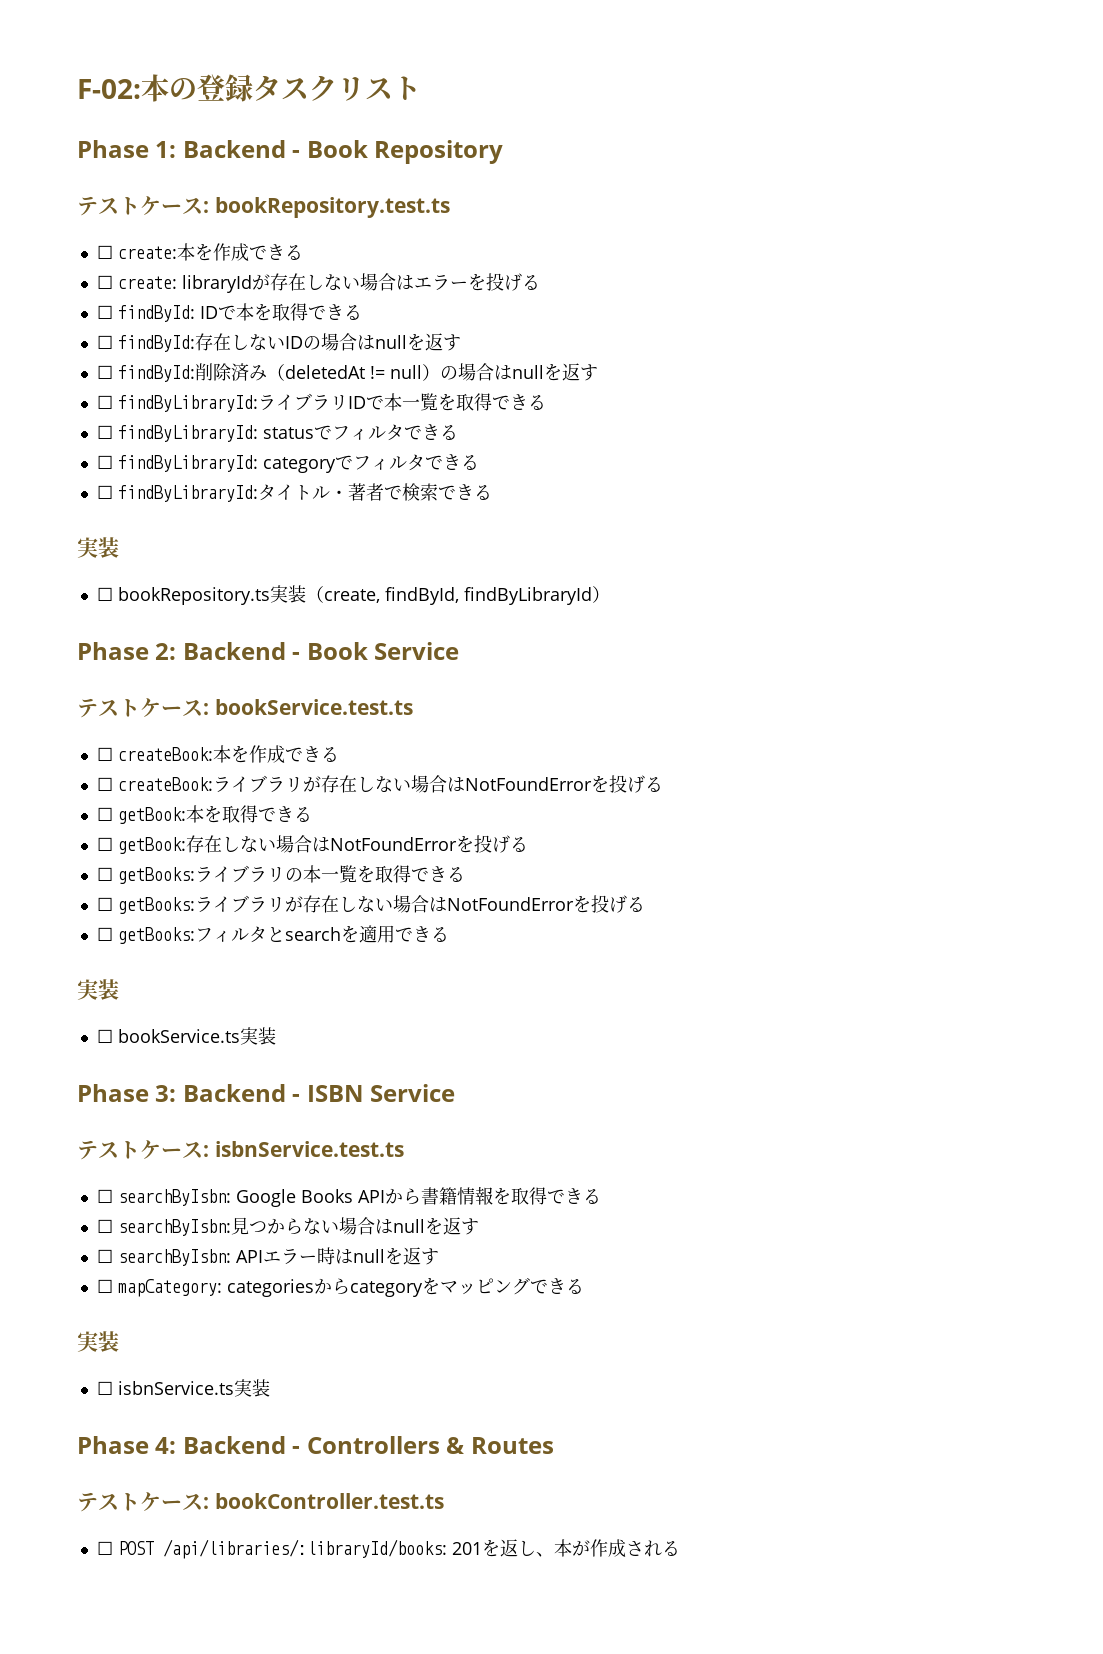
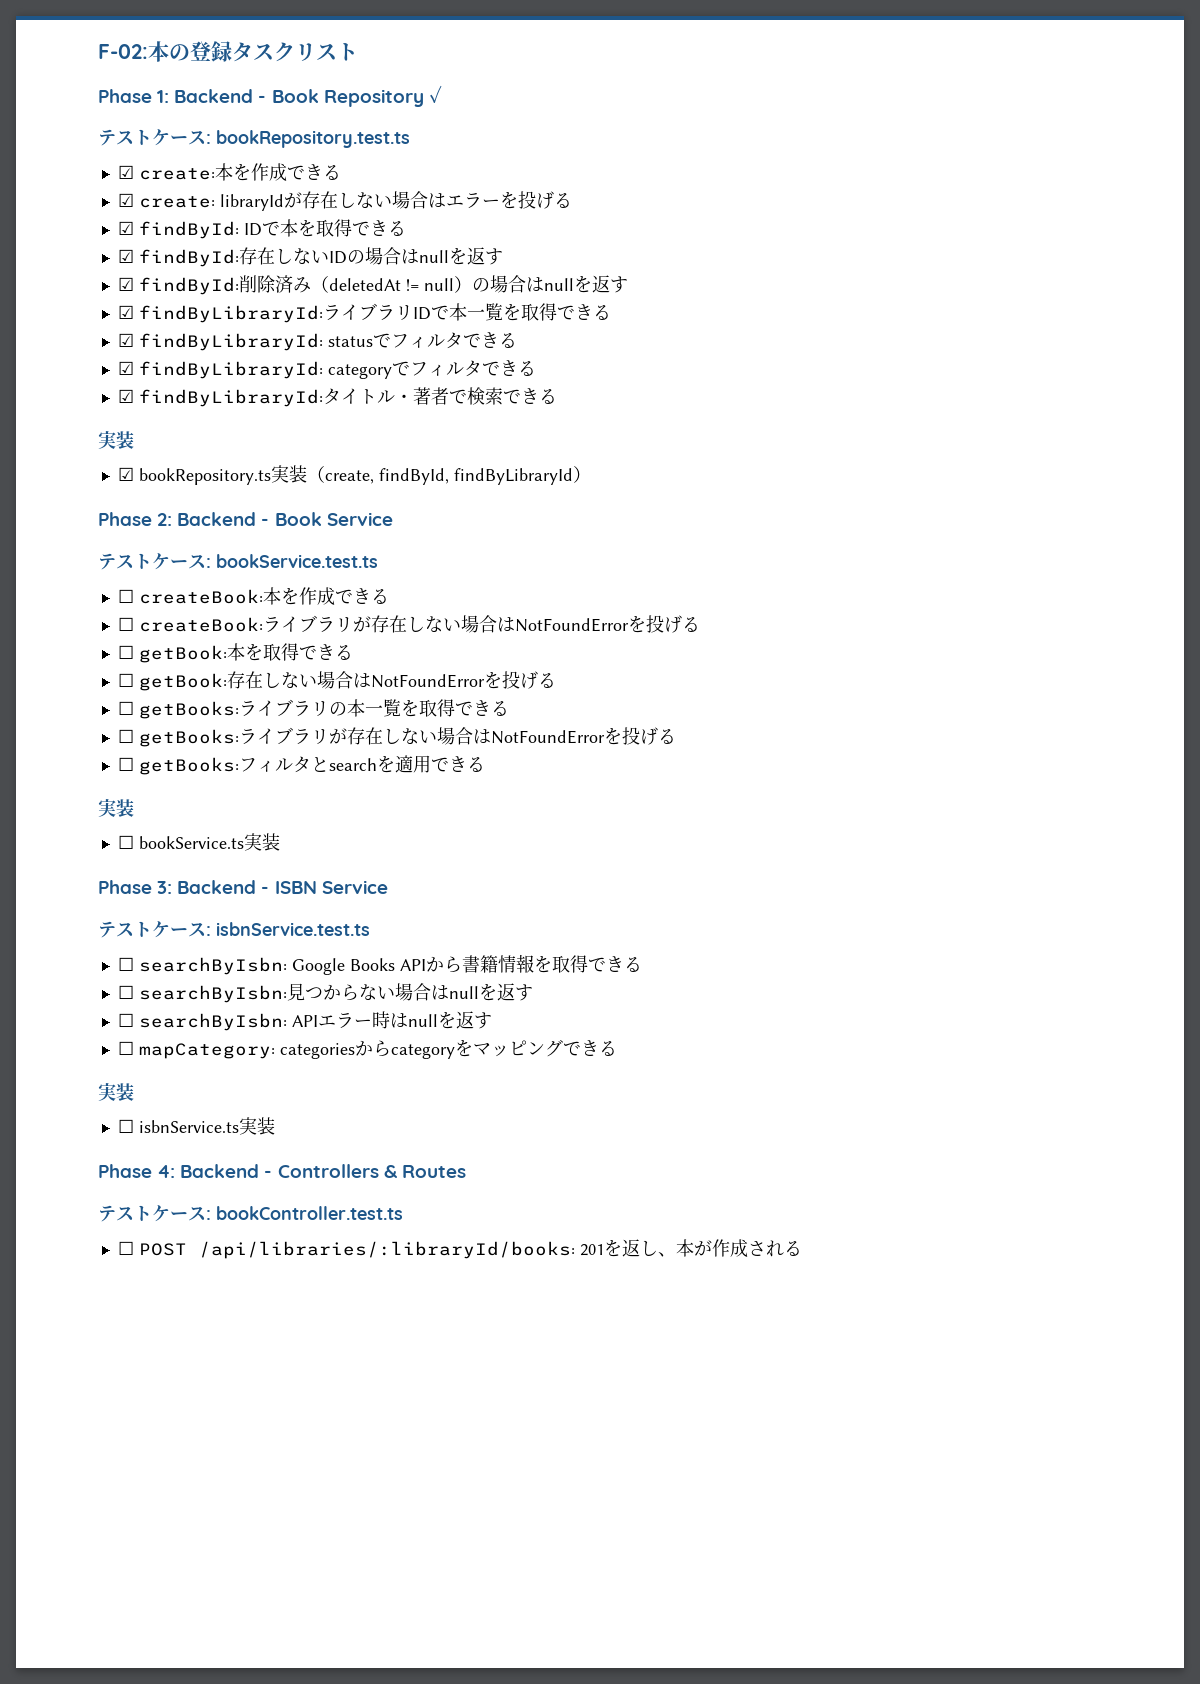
(504, 152) none -> [428,85,442,103] ✓
[96,245,113,259] ☐ -> [117,165,134,179] ☑
[96,275,113,289] ☐ -> [117,193,134,207] ☑
[96,305,113,319] ☐ -> [117,221,134,235] ☑
[96,335,113,349] ☐ -> [117,249,134,263] ☑
[96,365,113,379] ☐ -> [117,277,134,291] ☑
[96,395,113,409] ☐ -> [117,305,134,319] ☑
[96,425,113,439] ☐ -> [117,333,134,347] ☑
[96,455,113,469] ☐ -> [117,361,134,375] ☑
[96,485,113,499] ☐ -> [117,389,134,403] ☑
[96,587,113,601] ☐ -> [117,467,134,481] ☑

